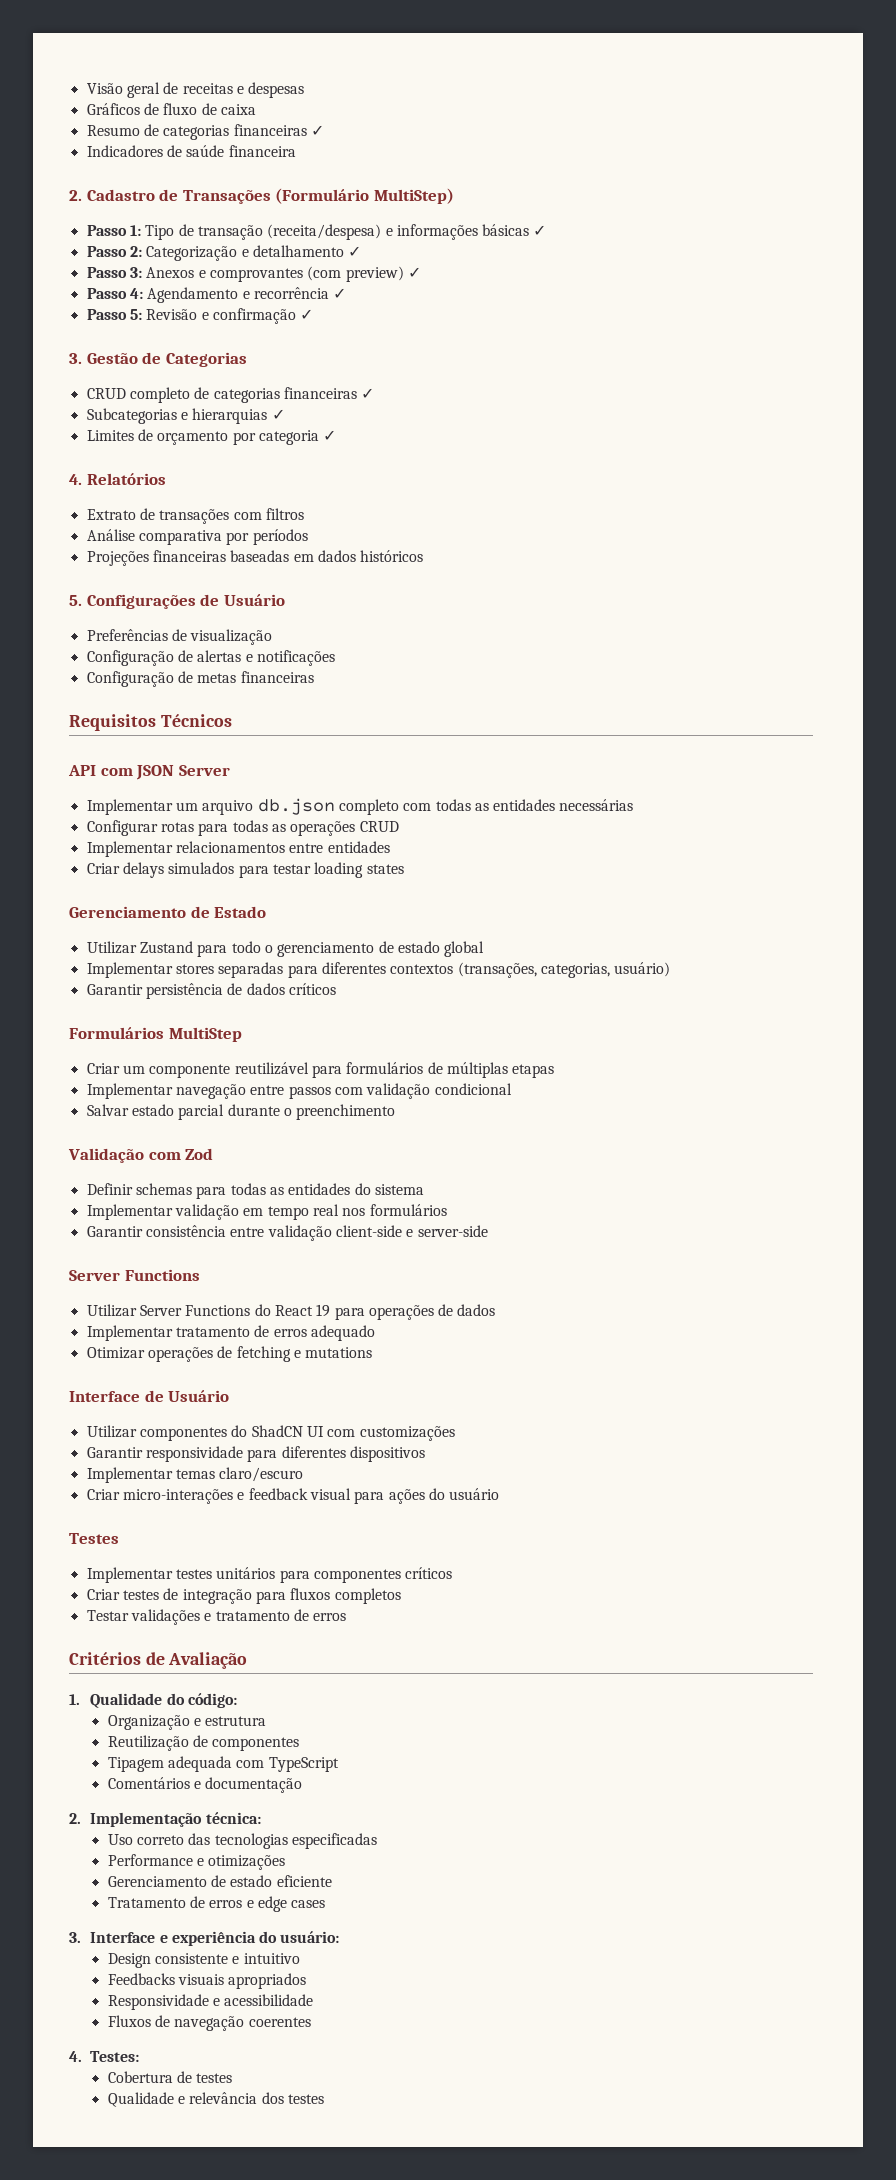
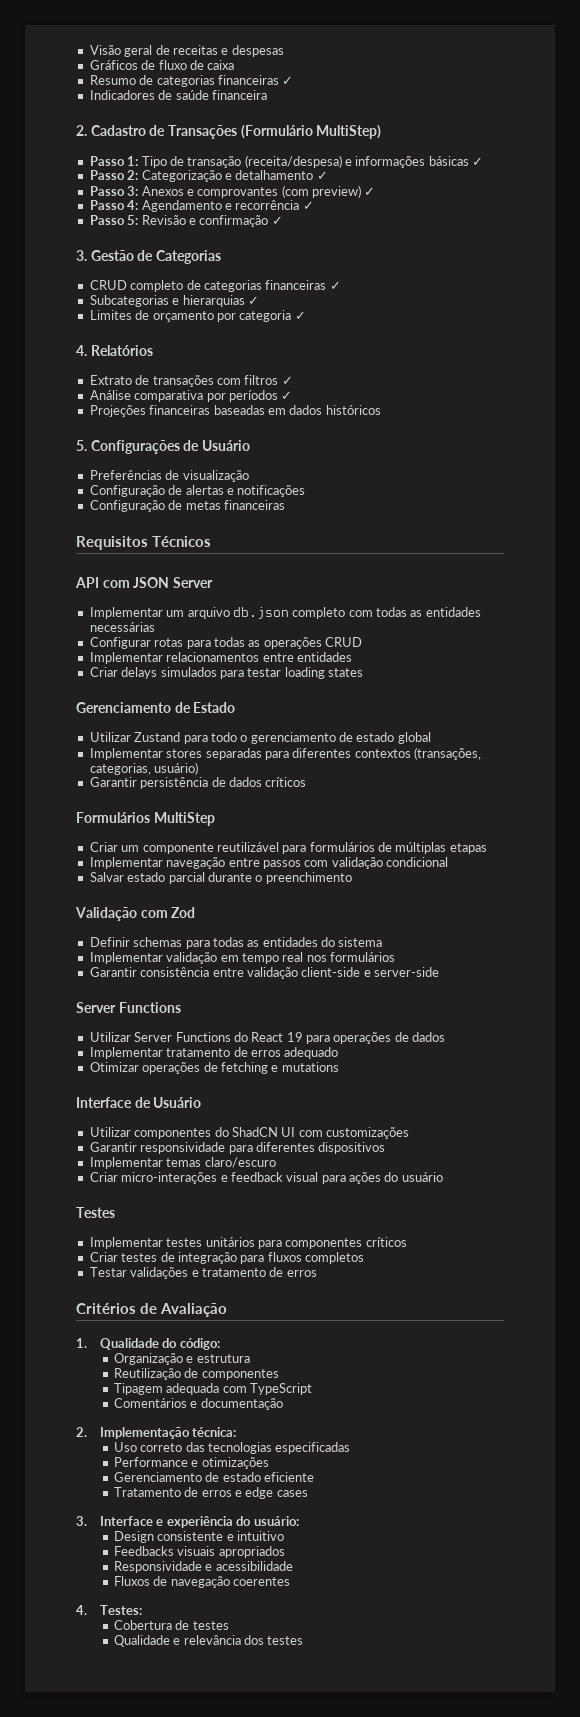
(304, 514) none -> [281,376,293,385] ✓
(308, 537) none -> [281,391,293,400] ✓

